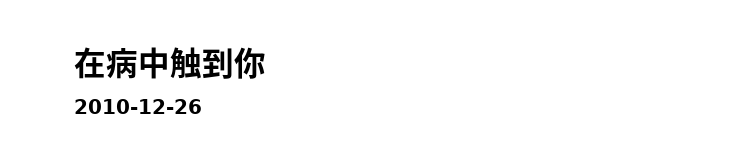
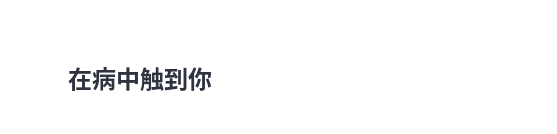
[74,99,202,114] // 2010-12-26 -> (212, 79) none

